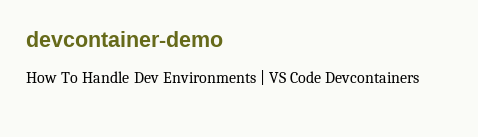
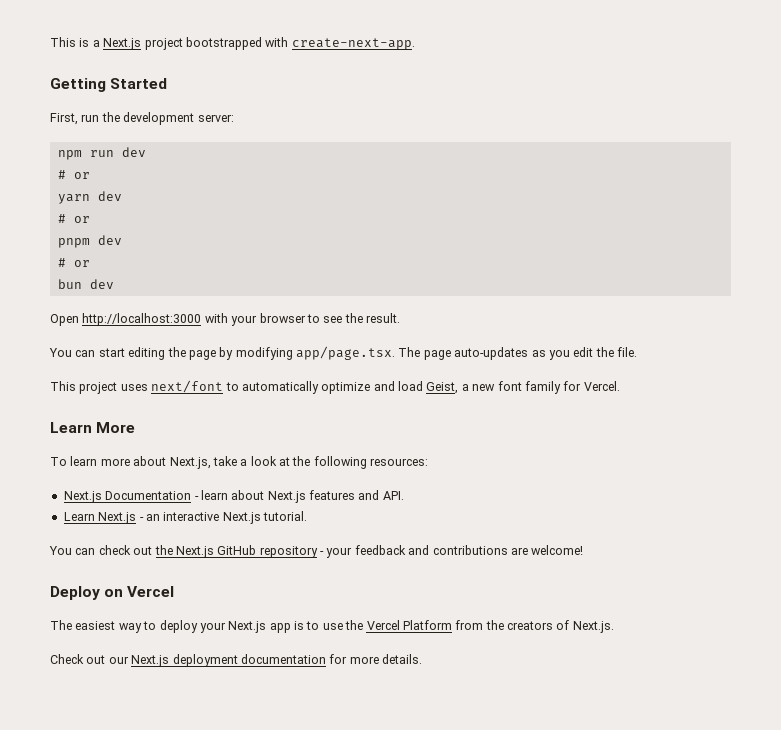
[26,31,223,47] [26,70,420,85] devcontainer-demo // How To Handle Dev Environments | VS Code Devcontainers -> [50,37,415,50] [50,78,168,92] [50,112,234,125] [57,147,146,160] [57,170,90,179] [57,191,122,204] [57,214,90,223] [57,235,122,248] [57,258,90,267] [57,279,114,289] [50,313,400,326] [49,346,637,360] [50,380,620,394] [50,422,136,433] [50,456,429,469] [63,490,404,503] [63,511,307,524] [49,545,584,558] [50,586,175,600] [50,620,614,633] [50,654,422,667] This is a Next.js project bootstrapped with create-next-app. // Getting Started // First, run the development server: // npm run dev // # or // yarn dev // # or // pnpm dev // # or // bun dev // Open http://localhost:3000 with your browser to see the result. // You can start editing the page by modifying app/page.tsx. The page auto-updates as you edit the file. // This project uses next/font to automatically optimize and load Geist, a new font family for Vercel. // Learn More // To learn more about Next.js, take a look at the following resources: // Next.js Documentation - learn about Next.js features and API. // Learn Next.js - an interactive Next.js tutorial. // You can check out the Next.js GitHub repository - your feedback and contributions are welcome! // Deploy on Vercel // The easiest way to deploy your Next.js app is to use the Vercel Platform from the creators of Next.js. // Check out our Next.js deployment documentation for more details.

